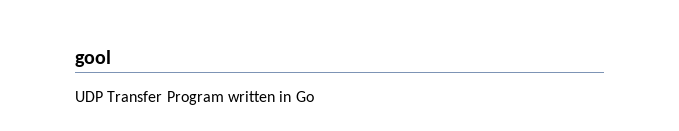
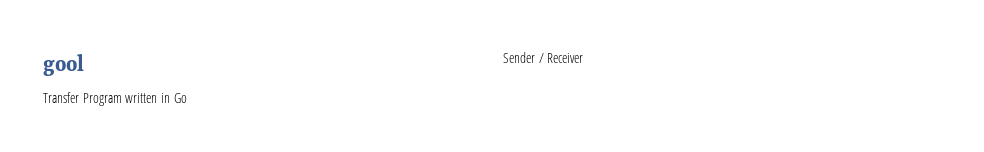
[75,91,103,102] UDP -> (84, 65) none
(314, 96) none -> [503,52,584,63] // Sender / Receiver

